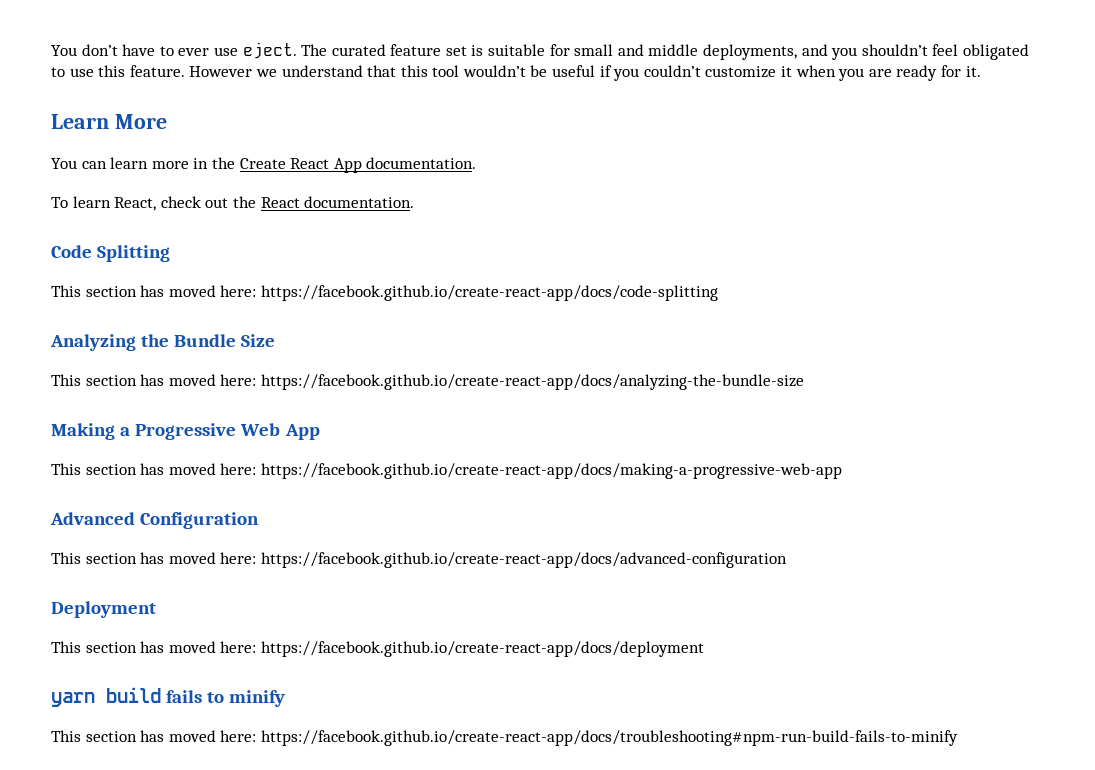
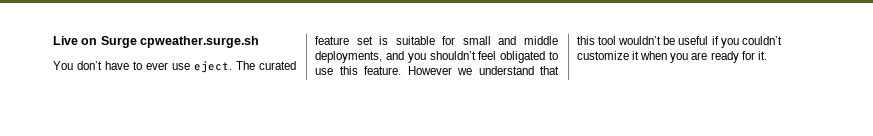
(51, 50) none -> [53,36,260,48] Live on Surge cpweather.surge.sh //
[51,114,167,129] [51,157,477,173] [51,196,415,211] [51,245,171,262] [51,285,718,301] [50,334,276,351] [51,374,804,390] [51,423,320,440] [51,463,842,479] [50,512,260,529] [51,552,787,568] [51,601,156,618] [51,641,704,657] [51,687,286,707] [51,730,958,746] // Learn More // You can learn more in the Create React App documentation. // To learn React, check out the React documentation. // Code Splitting // This section has moved here: https://facebook.github.io/create-react-app/docs/code-splitting // Analyzing the Bundle Size // This section has moved here: https://facebook.github.io/create-react-app/docs/analyzing-the-bundle-size // Making a Progressive Web App // This section has moved here: https://facebook.github.io/create-react-app/docs/making-a-progressive-web-app // Advanced Configuration // This section has moved here: https://facebook.github.io/create-react-app/docs/advanced-configuration // Deployment // This section has moved here: https://facebook.github.io/create-react-app/docs/deployment // yarn build fails to minify // This section has moved here: https://facebook.github.io/create-react-app/docs/troubleshooting#npm-run-build-fails-to-minify -> (767, 55) none

